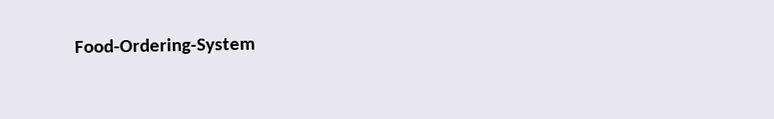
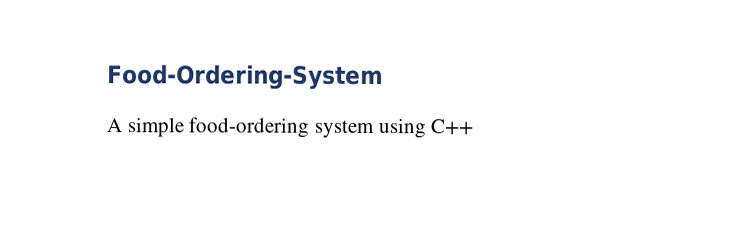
(255, 46) none -> [106,117,474,139] // A simple food-ordering system using C++

